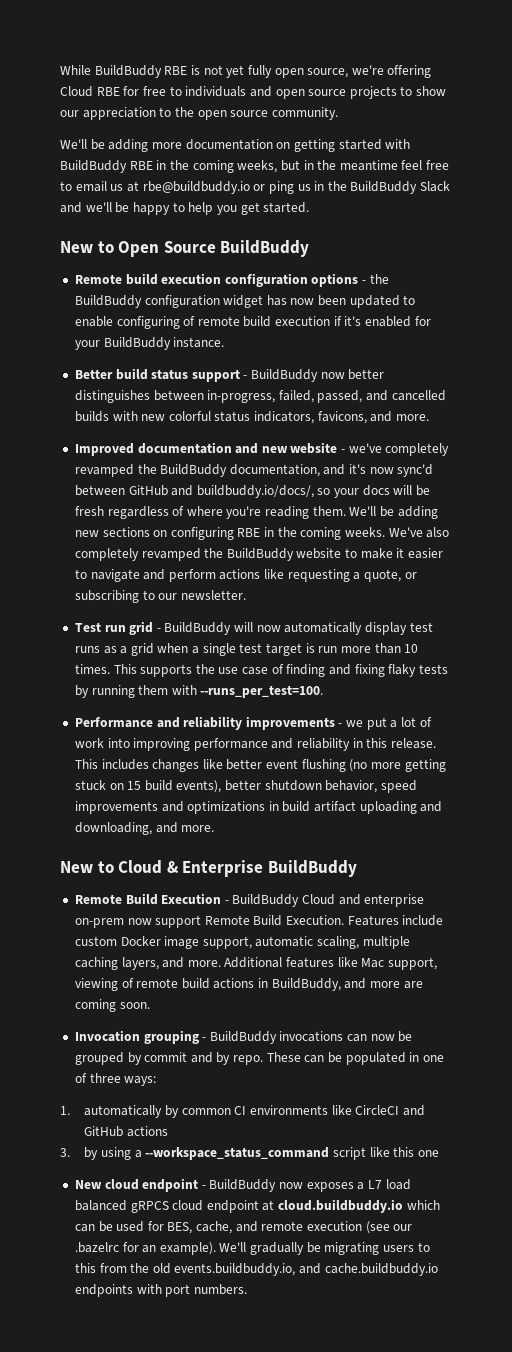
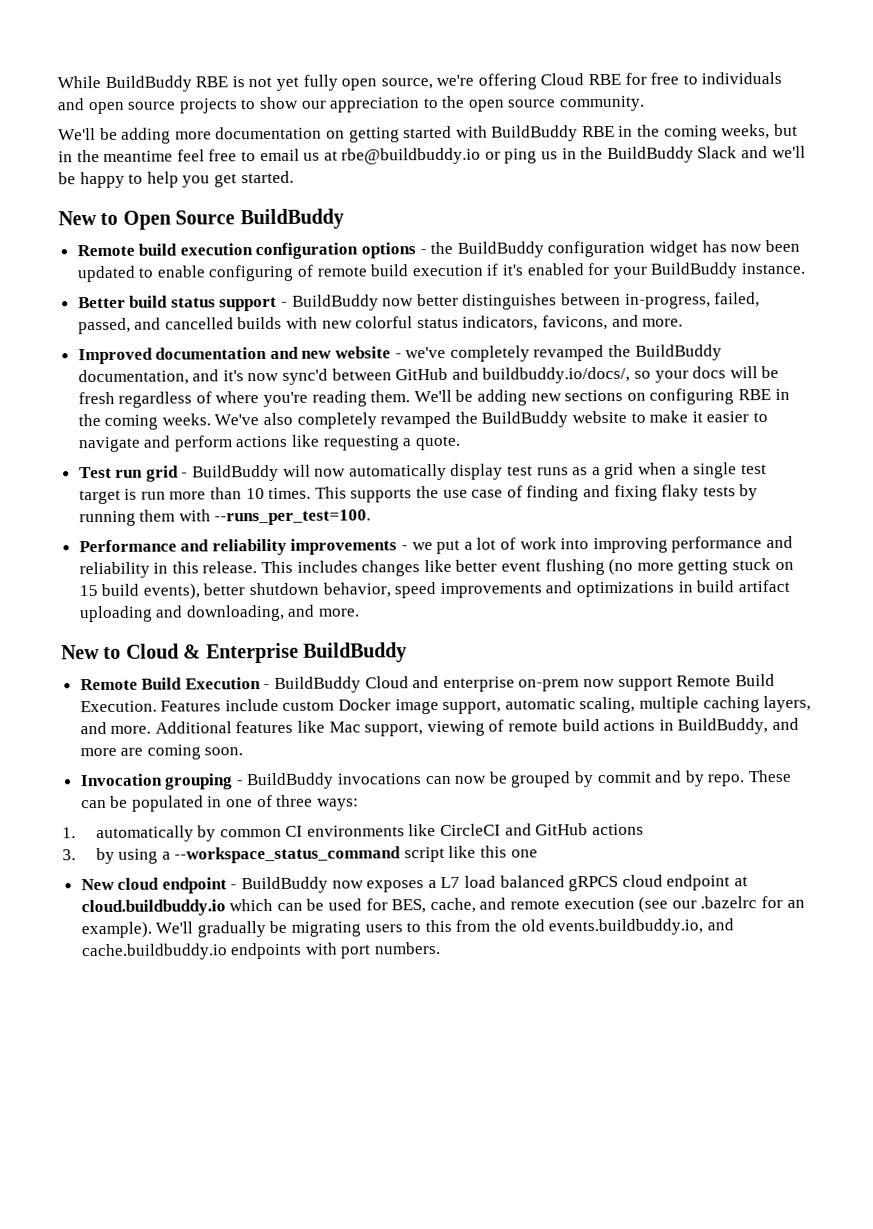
[364,569,417,582] [74,590,246,603] quote, or subscribing to our newsletter. -> [414,435,461,451] quote.

